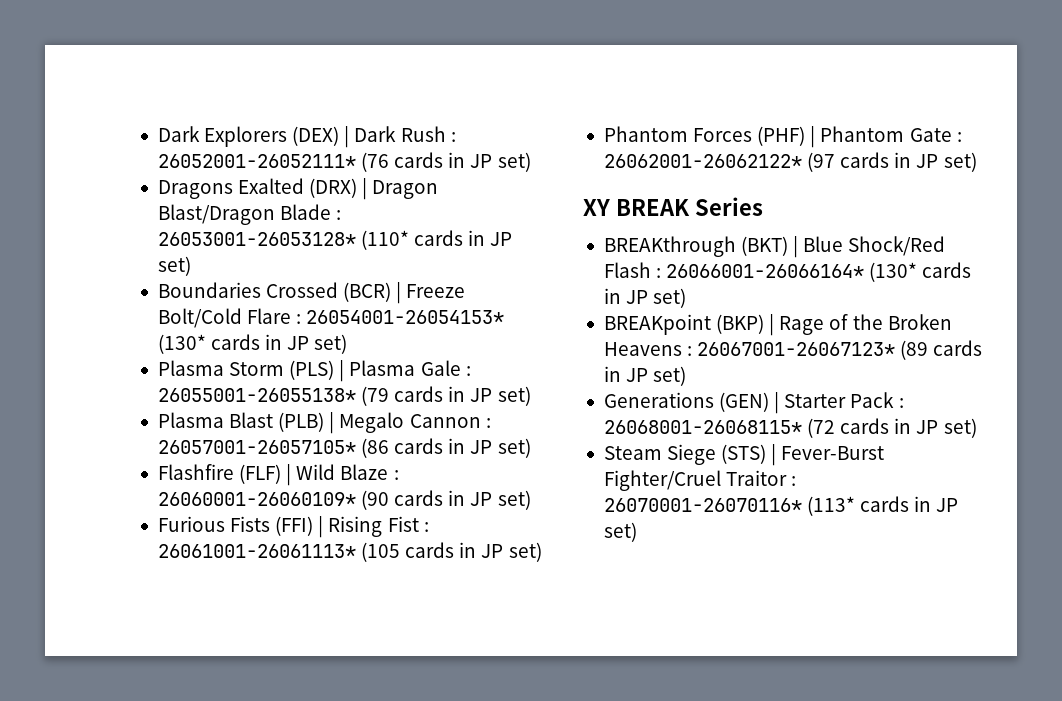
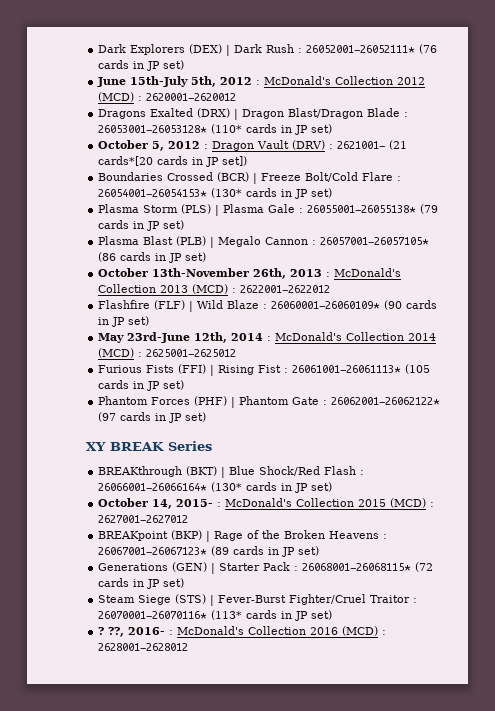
(531, 162) none -> [97,76,426,87] [98,92,237,102] // June 15th-July 5th, 2012 : McDonald's Collection 2012 (MCD) : 2620001-2620012
(191, 266) none -> [98,140,408,151] [98,156,248,167] // October 5, 2012 : Dragon Vault (DRV) : 2621001- (21 cards*[20 cards in JP set])
(531, 448) none -> [98,268,402,279] [98,284,331,294] // October 13th-November 26th, 2013 : McDonald's Collection 2013 (MCD) : 2622001-2622012
(531, 500) none -> [98,332,437,343] [98,348,237,358] // May 23rd-June 12th, 2014 : McDonald's Collection 2014 (MCD) : 2625001-2625012
(687, 298) none -> [98,498,435,509] [98,515,189,523] // October 14, 2015- : McDonald's Collection 2015 (MCD) : 2627001-2627012
(637, 532) none -> [98,626,387,637] [98,643,189,651] // ? ??, 2016- : McDonald's Collection 2016 (MCD) : 2628001-2628012

